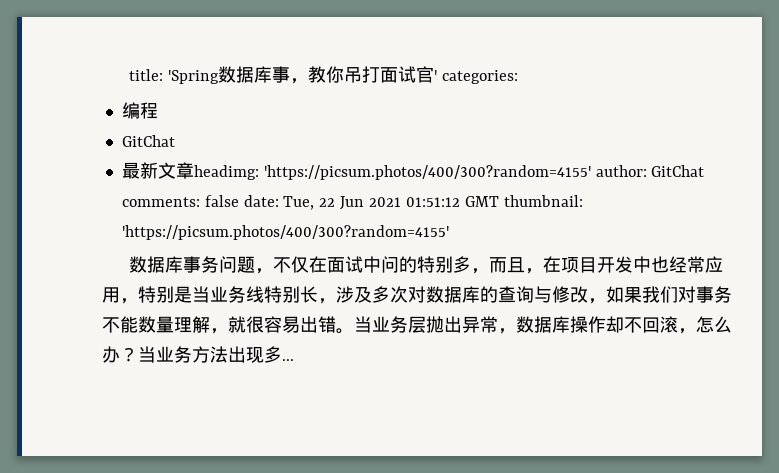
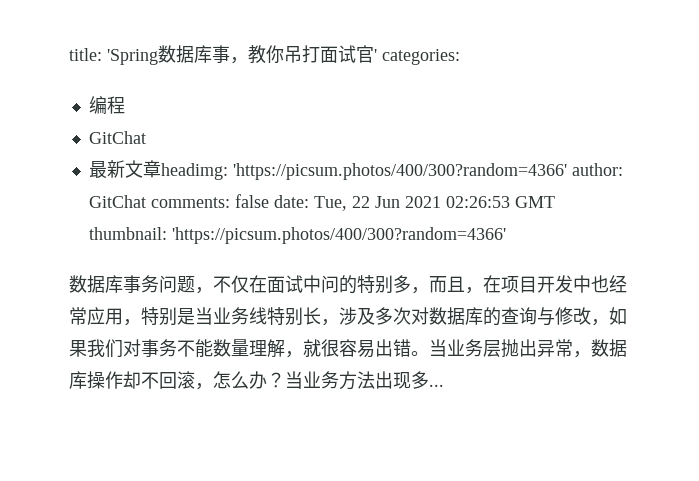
[263,165,591,180] 'https://picsum.photos/400/300?random=4155' -> [232,163,567,180] 'https://picsum.photos/400/300?random=4366'
[405,197,460,207] 01:51:12 -> [445,196,510,208] 02:26:53
[121,225,449,240] 'https://picsum.photos/400/300?random=4155' -> [171,227,506,244] 'https://picsum.photos/400/300?random=4366'

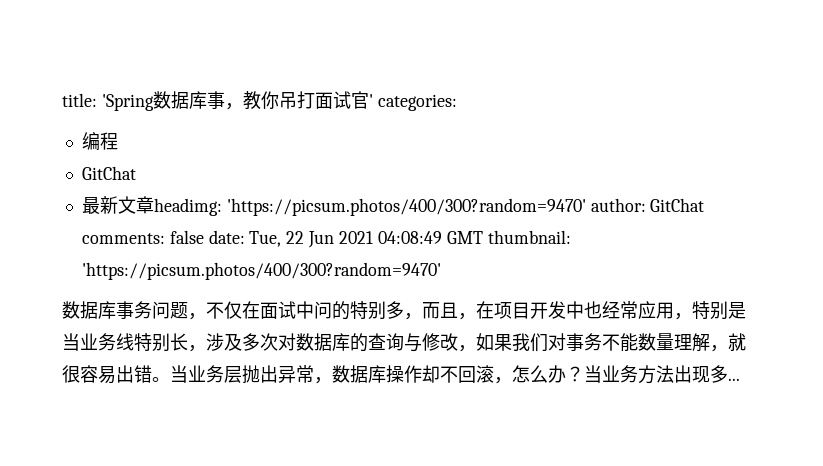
[232,163,567,180] 'https://picsum.photos/400/300?random=4366' -> [226,198,586,216] 'https://picsum.photos/400/300?random=9470'
[445,196,510,208] 02:26:53 -> [377,231,442,244] 04:08:49
[171,227,506,244] 'https://picsum.photos/400/300?random=4366' -> [81,262,441,280] 'https://picsum.photos/400/300?random=9470'

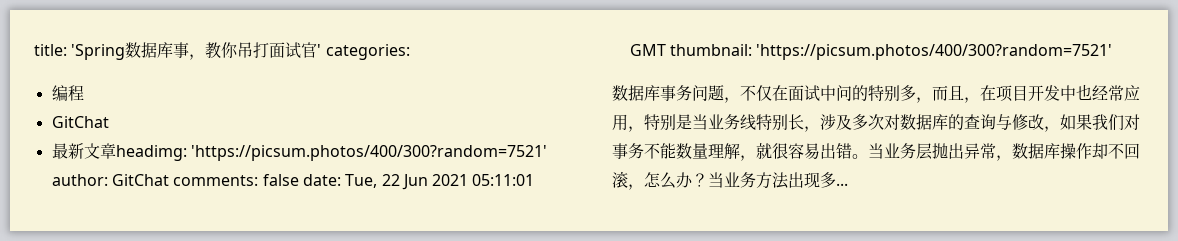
[226,198,586,216] 'https://picsum.photos/400/300?random=9470' -> [190,145,547,161] 'https://picsum.photos/400/300?random=7521'
[377,231,442,244] 04:08:49 -> [472,174,535,186] 05:11:01
[81,262,441,280] 'https://picsum.photos/400/300?random=9470' -> [756,44,1113,60] 'https://picsum.photos/400/300?random=7521'

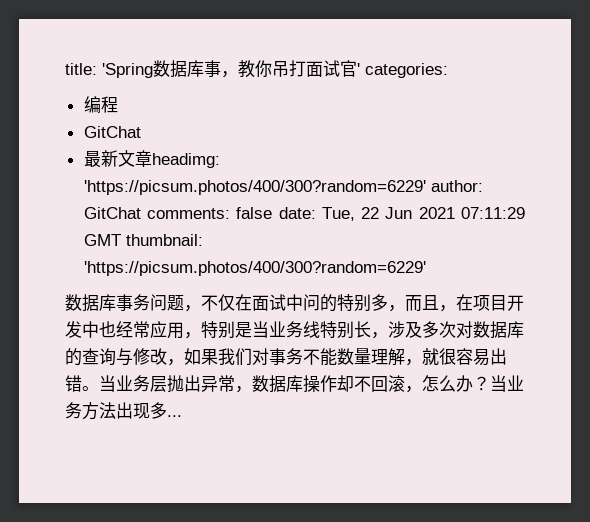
[190,145,547,161] 'https://picsum.photos/400/300?random=7521' -> [83,180,426,195] 'https://picsum.photos/400/300?random=6229'
[472,174,535,186] 05:11:01 -> [461,207,526,219] 07:11:29
[756,44,1113,60] 'https://picsum.photos/400/300?random=7521' -> [83,261,426,276] 'https://picsum.photos/400/300?random=6229'

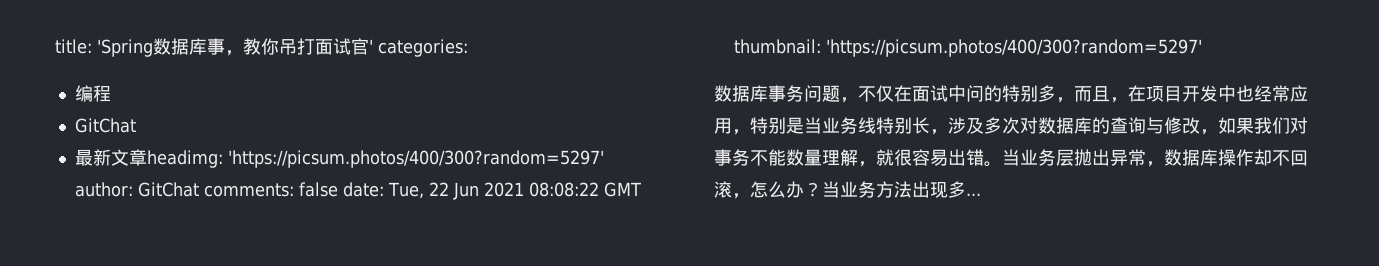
[83,180,426,195] 'https://picsum.photos/400/300?random=6229' -> [227,150,604,168] 'https://picsum.photos/400/300?random=5297'
[461,207,526,219] 07:11:29 -> [528,182,599,197] 08:08:22
[83,261,426,276] 'https://picsum.photos/400/300?random=6229' -> [825,39,1202,57] 'https://picsum.photos/400/300?random=5297'

